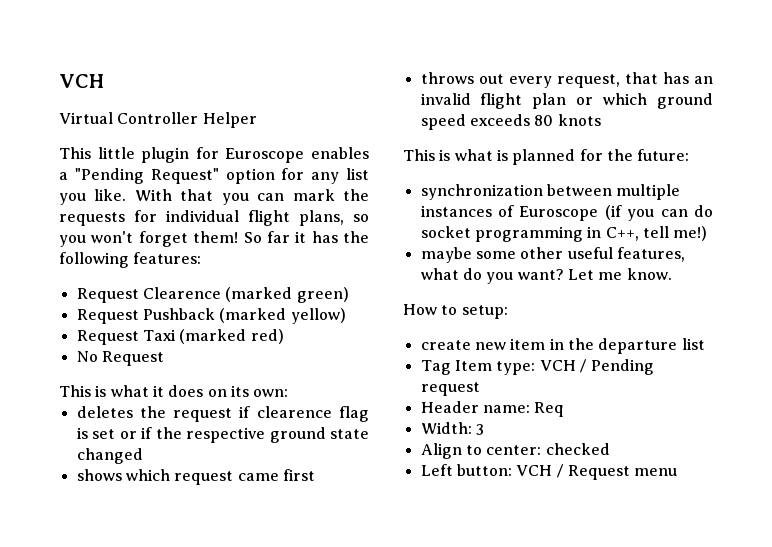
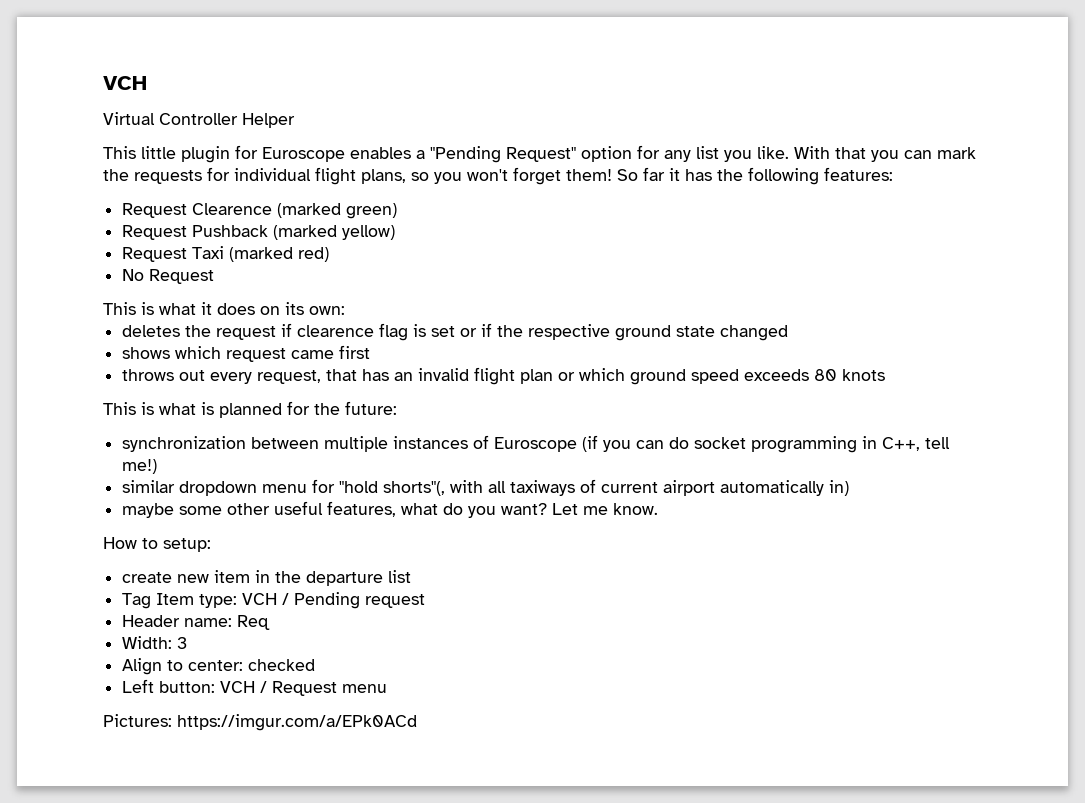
(708, 233) none -> [122,479,850,496] // similar dropdown menu for "hold shorts"(, with all taxiways of current airport automatically in)
(678, 472) none -> [103,714,417,731] // Pictures: https://imgur.com/a/EPk0ACd

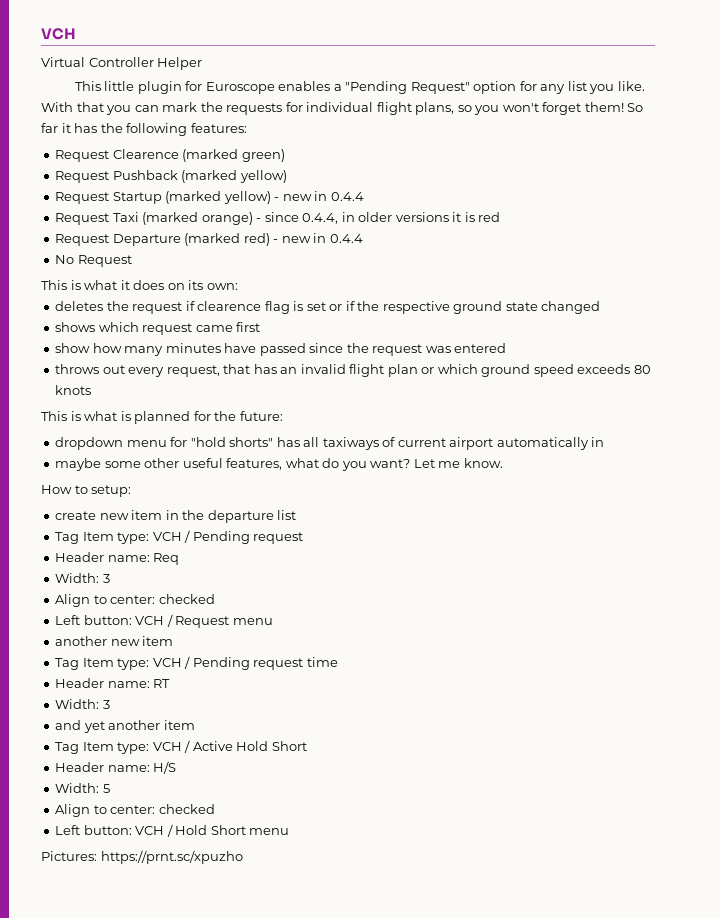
[192,246,330,262] Taxi (marked red) -> [112,191,364,204] [55,212,501,225] [55,233,363,246] Startup (marked yellow) - new in 0.4.4 // Request Taxi (marked orange) - since 0.4.4, in older versions it is red // Request Departure (marked red) - new in 0.4.4
(371, 352) none -> [55,343,507,356] // show how many minutes have passed since the request was entered
[122,435,951,453] [122,459,158,474] [122,480,176,493] synchronization between multiple instances of Euroscope (if you can do socket programming in C++, tell me!) // similar -> (283, 416) none
[383,480,484,496] shorts"(, with -> [229,437,300,447] shorts" has
[829,480,850,496] in) -> [591,437,605,447] in
(388, 688) none -> [55,636,174,646] [55,656,338,670] [55,678,171,688] [55,699,110,709] [55,720,195,733] [55,740,307,754] [55,761,177,774] [55,783,110,793] [55,804,215,817] [55,824,290,837] // another new item // Tag Item type: VCH / Pending request time // Header name: RT // Width: 3 // and yet another item // Tag Item type: VCH / Active Hold Short // Header name: H/S // Width: 5 // Align to center: checked // Left button: VCH / Hold Short menu
[177,714,417,731] https://imgur.com/a/EPk0ACd -> [100,850,243,864] https://prnt.sc/xpuzho

